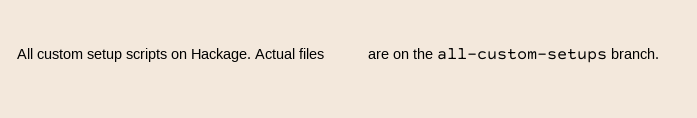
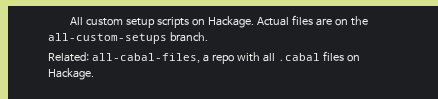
(659, 53) none -> [48,51,360,64] [48,68,94,80] // Related: all-cabal-files, a repo with all .cabal files on Hackage.

